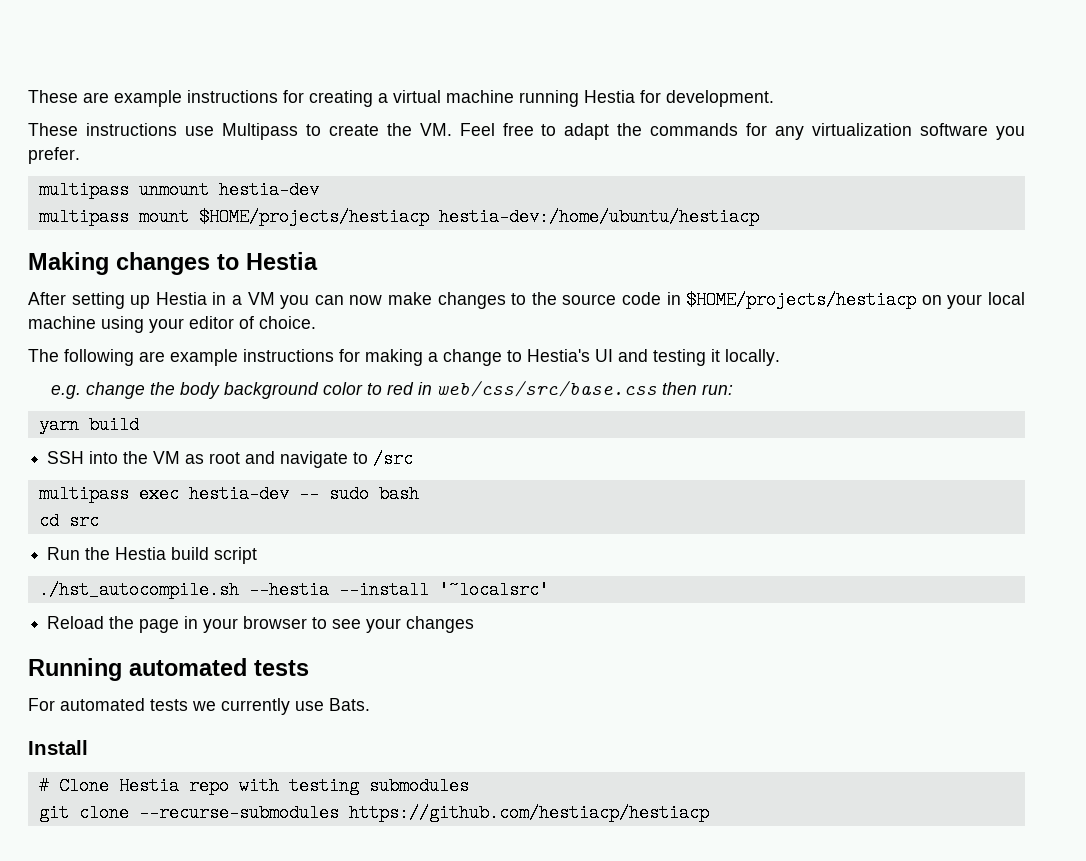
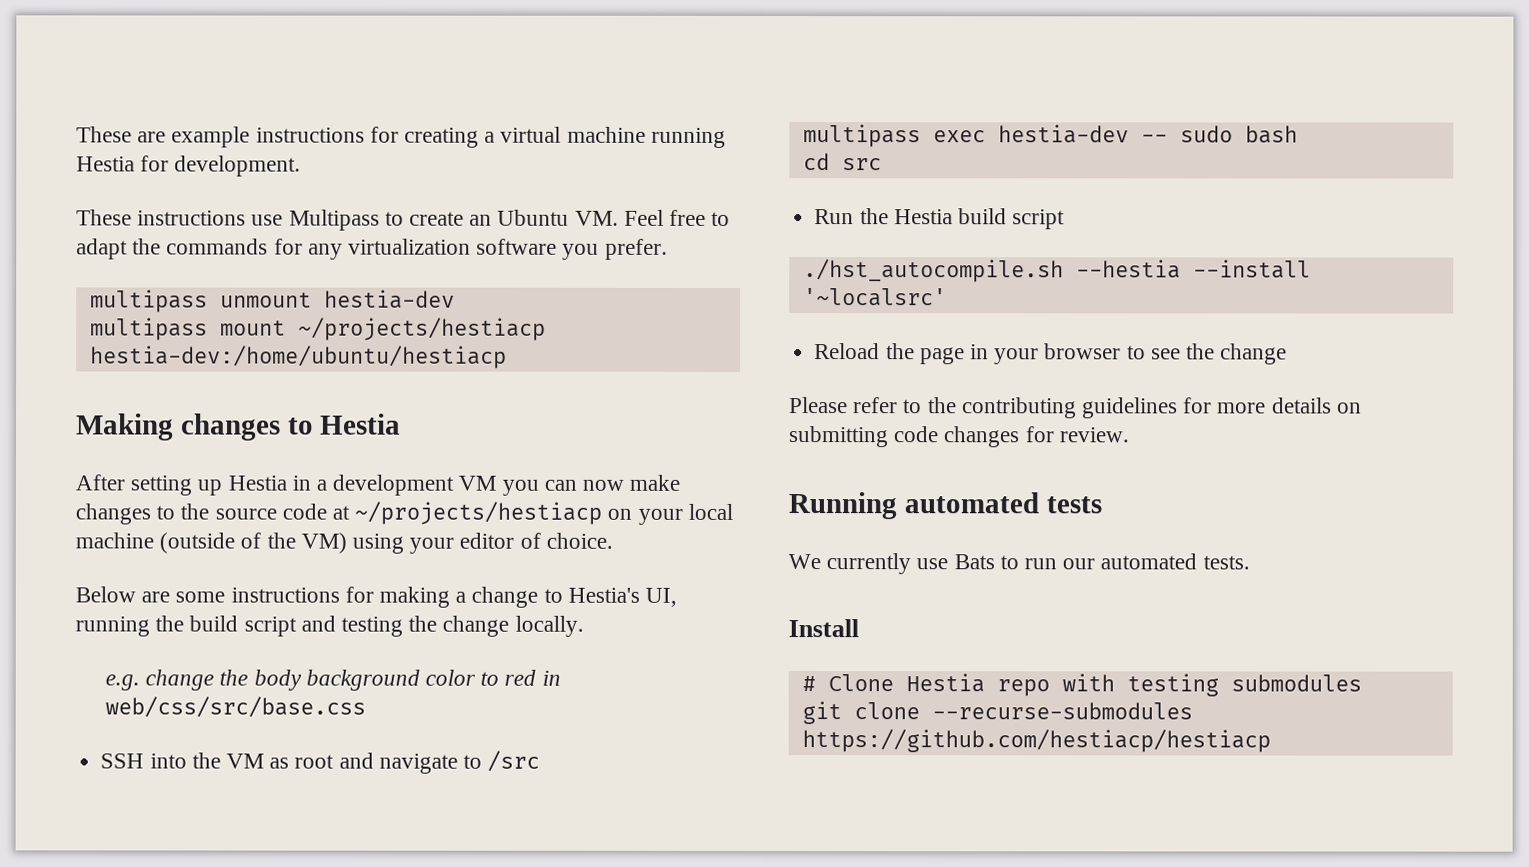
[386,123,412,136] the -> [469,209,570,226] an Ubuntu
[198,208,429,226] $HOME/projects/hestiacp -> [297,317,546,341] ~/projects/hestiacp
(242, 300) none -> [332,474,455,496] development
[666,291,917,309] in $HOME/projects/hestiacp -> [332,501,603,525] at ~/projects/hestiacp
(96, 322) none -> [159,532,347,554] (outside of the VM)
[28,349,238,366] The following are example -> [75,586,226,603] Below are some
[595,349,720,366] UI and testing it -> [645,587,678,607] [75,615,510,637] UI, running the build script and testing the change
[661,382,733,395] [38,416,139,434] then run: // yarn build -> (366, 707) none
[366,616,475,633] your changes -> [1185,343,1288,365] [789,397,1362,419] [788,426,1130,448] the change // Please refer to the contributing guidelines for more details on submitting code changes for review.
[28,698,370,715] For automated tests we currently use Bats. -> [788,553,1250,575] We currently use Bats to run our automated tests.

